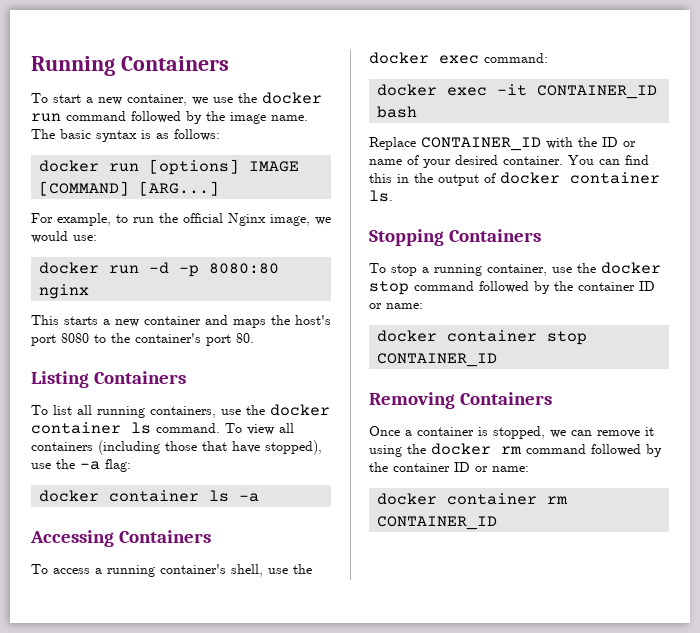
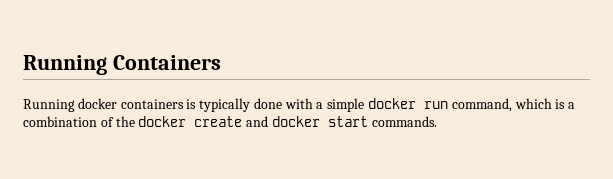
[31,92,322,106] [31,111,308,124] [31,129,220,142] [39,159,300,175] [39,181,220,196] [31,213,331,226] [31,231,97,243] [39,262,280,277] [39,284,90,299] [31,315,331,328] [31,333,254,346] [31,371,187,388] [31,404,330,418] [31,422,294,435] [31,440,322,455] [31,459,131,472] [39,490,260,502] [30,530,212,547] [31,564,312,577] [369,52,548,64] [377,84,658,99] [377,106,418,118] [369,137,636,151] [369,155,649,168] [369,172,660,186] [369,190,393,202] [369,229,542,246] [369,262,661,276] [369,281,655,295] [369,303,423,309] [377,330,588,345] [377,353,498,367] [369,392,553,409] [369,426,654,439] [369,443,662,457] [369,462,529,472] [377,493,569,505] [377,516,498,530] To start a new container, we use the docker run command followed by the image name. The basic syntax is as follows: // docker run [options] IMAGE [COMMAND] [ARG...] // For example, to run the official Nginx image, we would use: // docker run -d -p 8080:80 nginx // This starts a new container and maps the host's port 8080 to the container's port 80. // Listing Containers // To list all running containers, use the docker container ls command. To view all containers (including those that have stopped), use the -a flag: // docker container ls -a // Accessing Containers // To access a running container's shell, use the docker exec command: // docker exec -it CONTAINER_ID bash // Replace CONTAINER_ID with the ID or name of your desired container. You can find this in the output of docker container ls. // Stopping Containers // To stop a running container, use the docker stop command followed by the container ID or name: // docker container stop CONTAINER_ID // Removing Containers // Once a container is stopped, we can remove it using the docker rm command followed by the container ID or name: // docker container rm CONTAINER_ID -> [23,98,576,112] [23,116,437,127] Running docker containers is typically done with a simple docker run command, which is a combination of the docker create and docker start commands.

